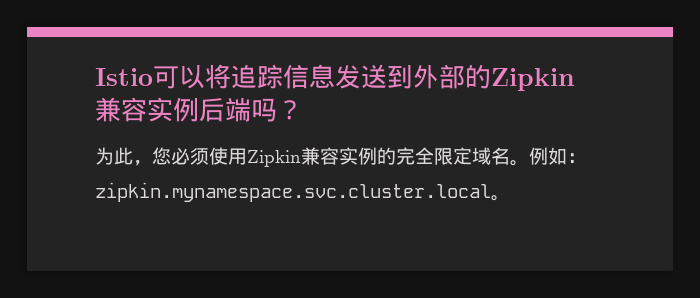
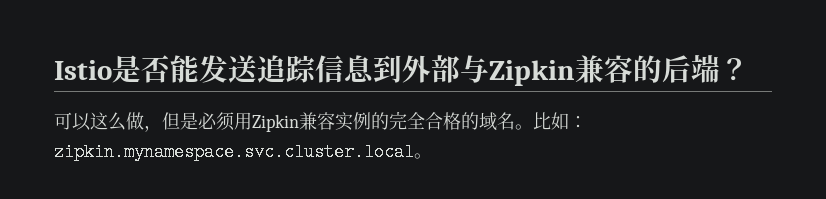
[153,64,575,91] [95,97,303,122] [95,147,228,166] 可以将追踪信息发送到外部的Zipkin兼容实例后端吗？ // 为此，您必须使 -> [112,55,749,86] [54,112,235,132] 是否能发送追踪信息到外部与Zipkin兼容的后端？ // 可以这么做，但是必须
[434,147,548,166] 限定域名。例 -> [425,112,551,131] 合格的域名。比

